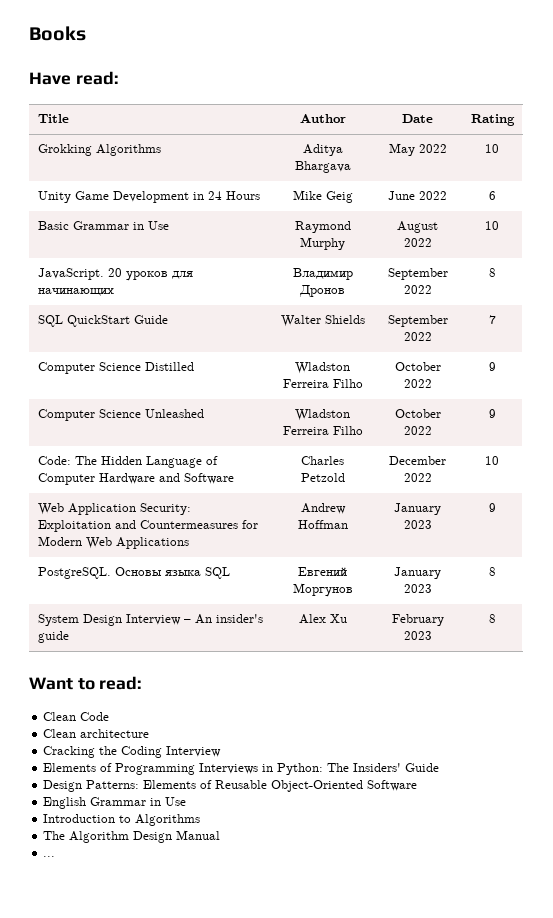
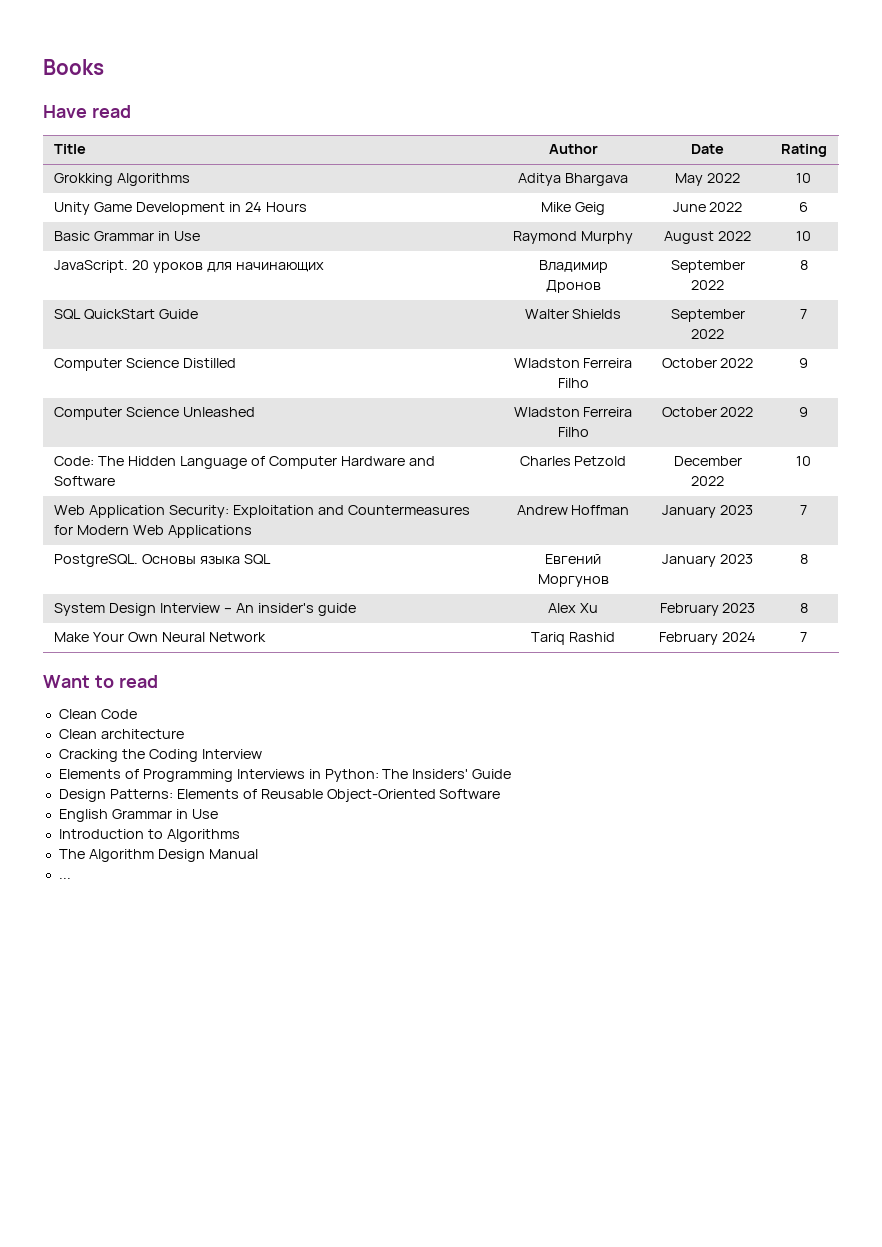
[75,71,118,85] read: -> [91,105,131,118] read
[488,503,496,512] 9 -> [800,505,807,515] 7
(496, 618) none -> [54,632,267,642] [531,632,615,645] [659,632,756,645] [800,632,807,642] // Make Your Own Neural Network | Tariq Rashid | February 2024 | 7
[99,676,142,690] read: -> [118,675,158,688] read

